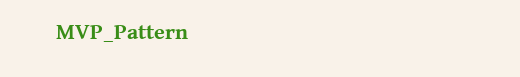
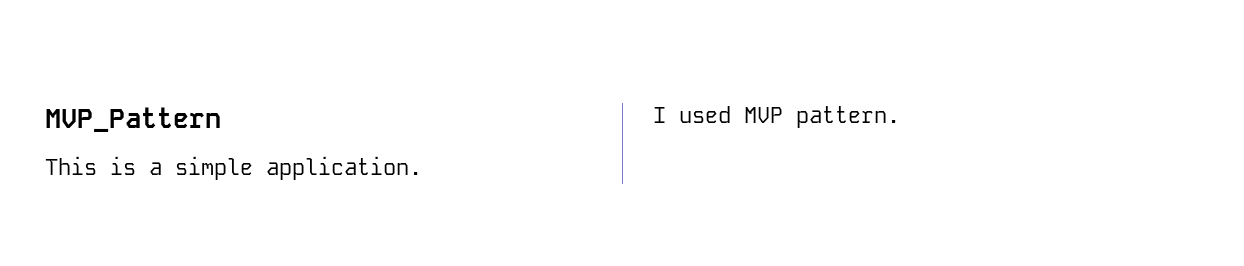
(188, 33) none -> [45,156,422,180] [653,106,900,128] // This is a simple application. // I used MVP pattern.

